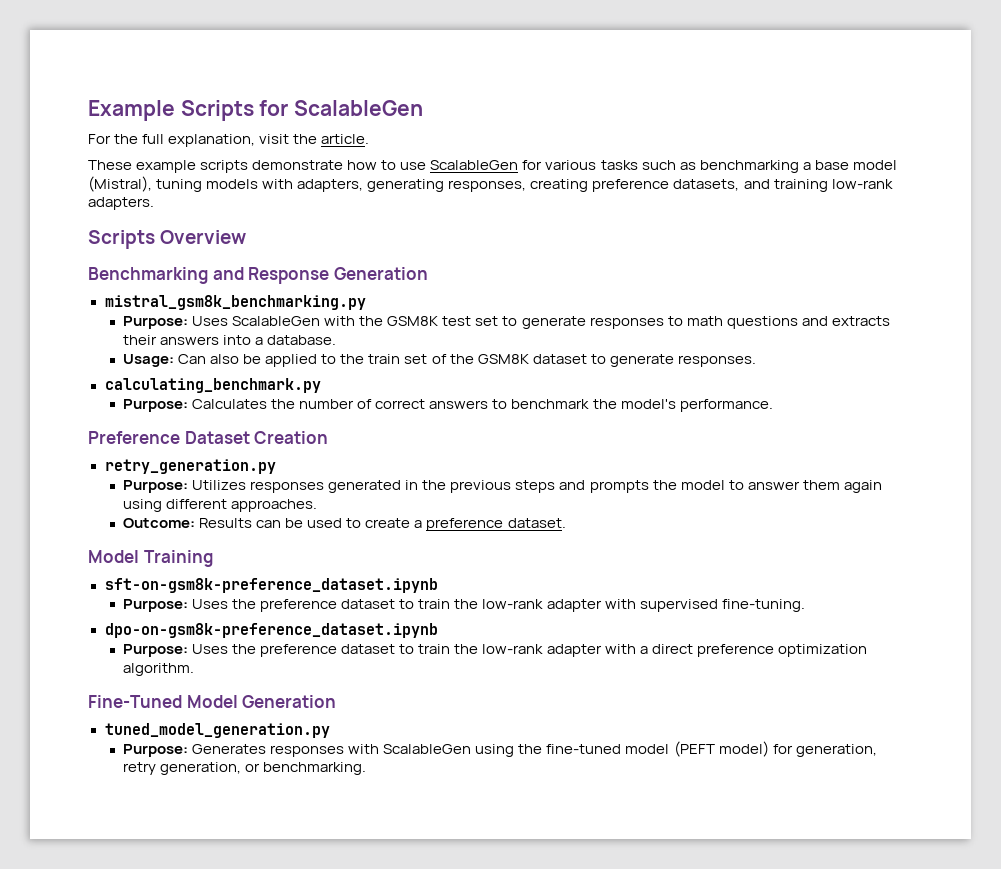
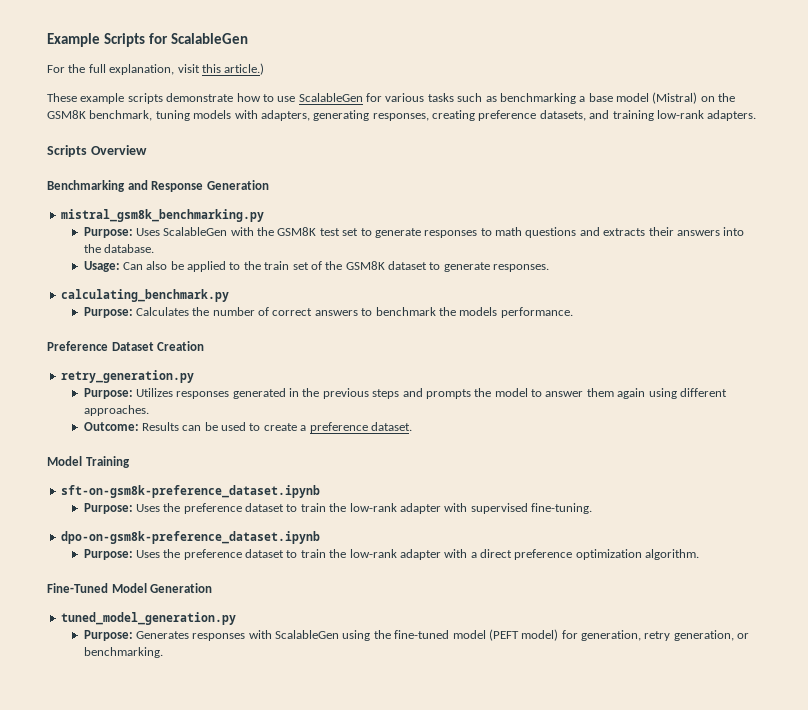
[293,134,370,144] the article. -> [201,63,265,75] this article.)
[88,176,152,192] (Mistral), -> [652,92,736,104] [47,110,153,121] (Mistral) on the GSM8K benchmark,
[255,337,264,345] a -> [83,244,101,253] the
[620,399,676,409] model's -> [459,307,498,316] models

